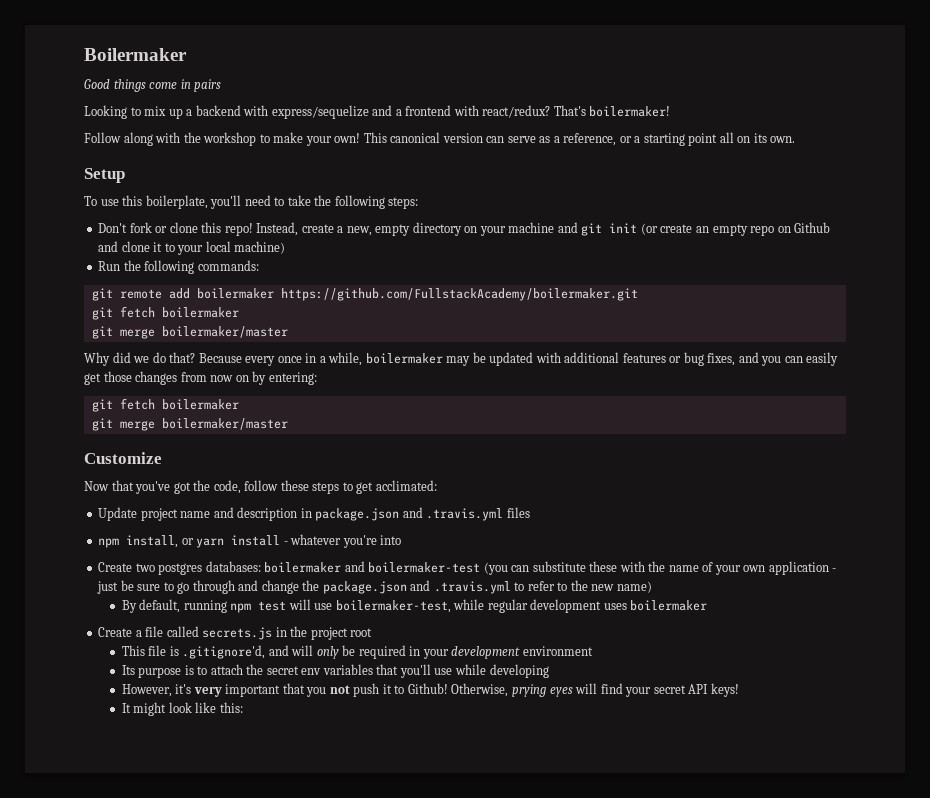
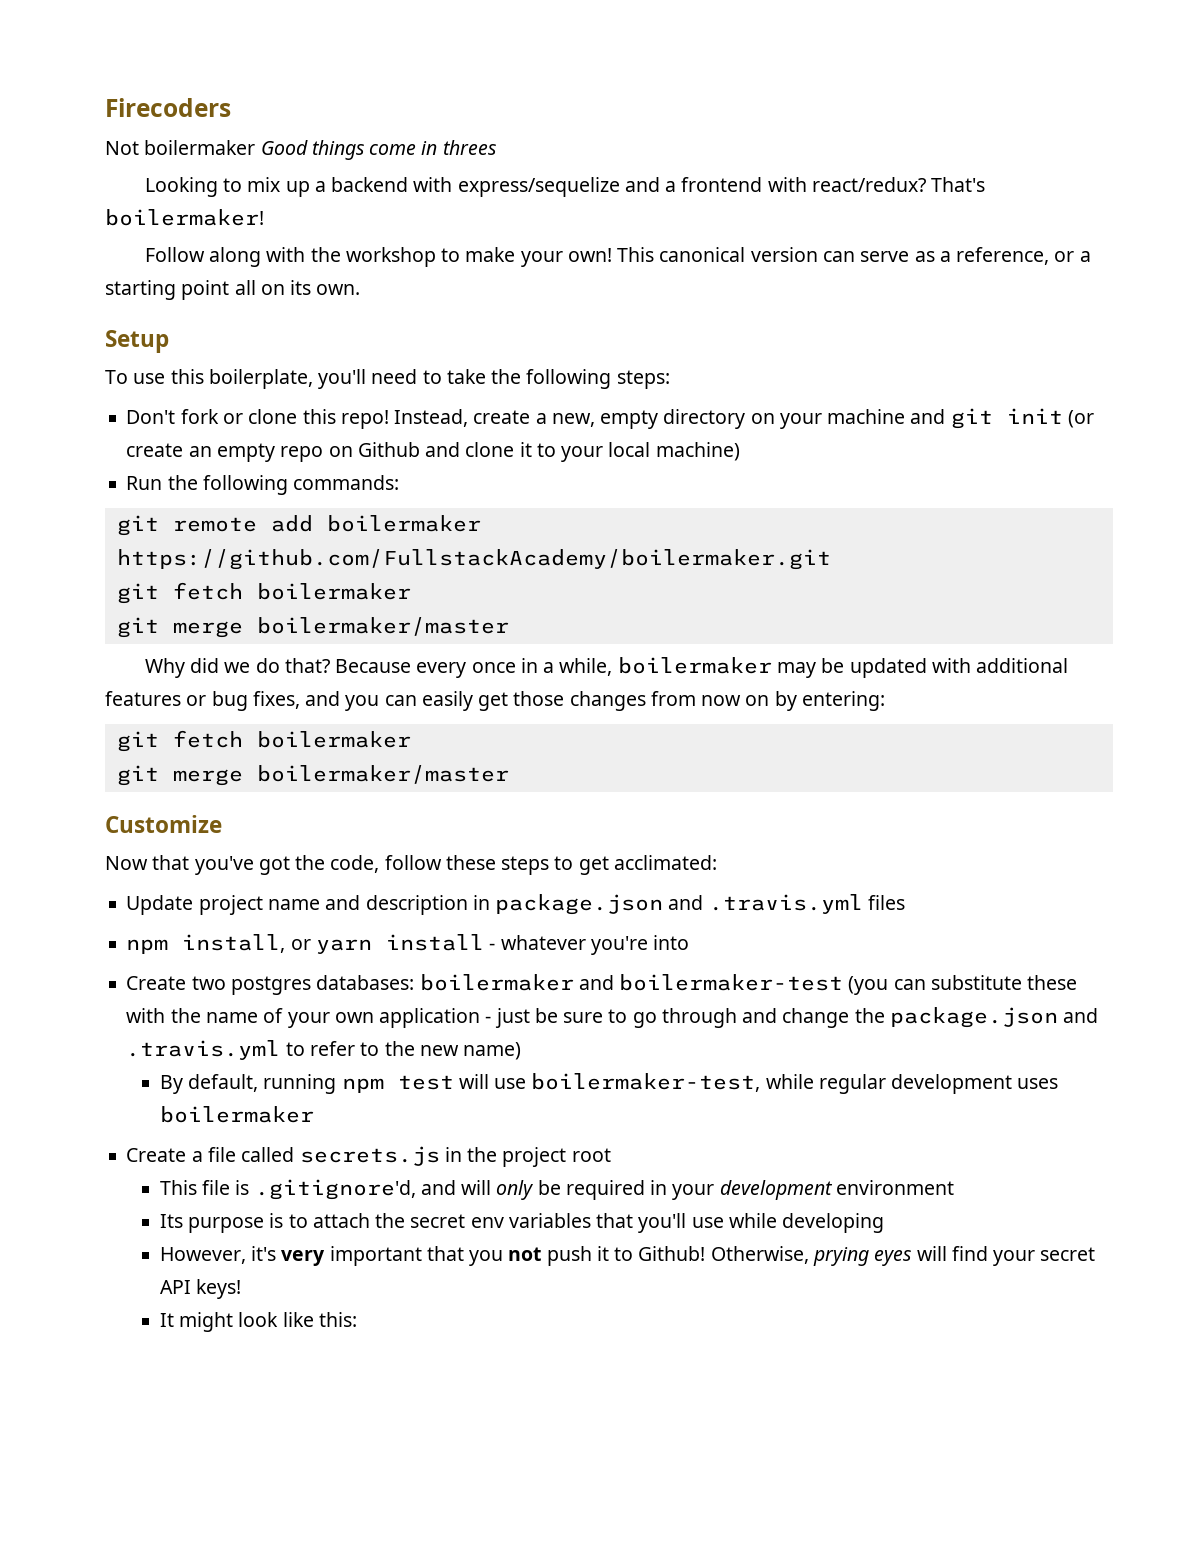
[84,48,187,61] Boilermaker // -> [105,98,231,117] [105,140,256,155] Firecoders // Not boilermaker
[194,79,222,92] pairs -> [442,140,497,155] threes

